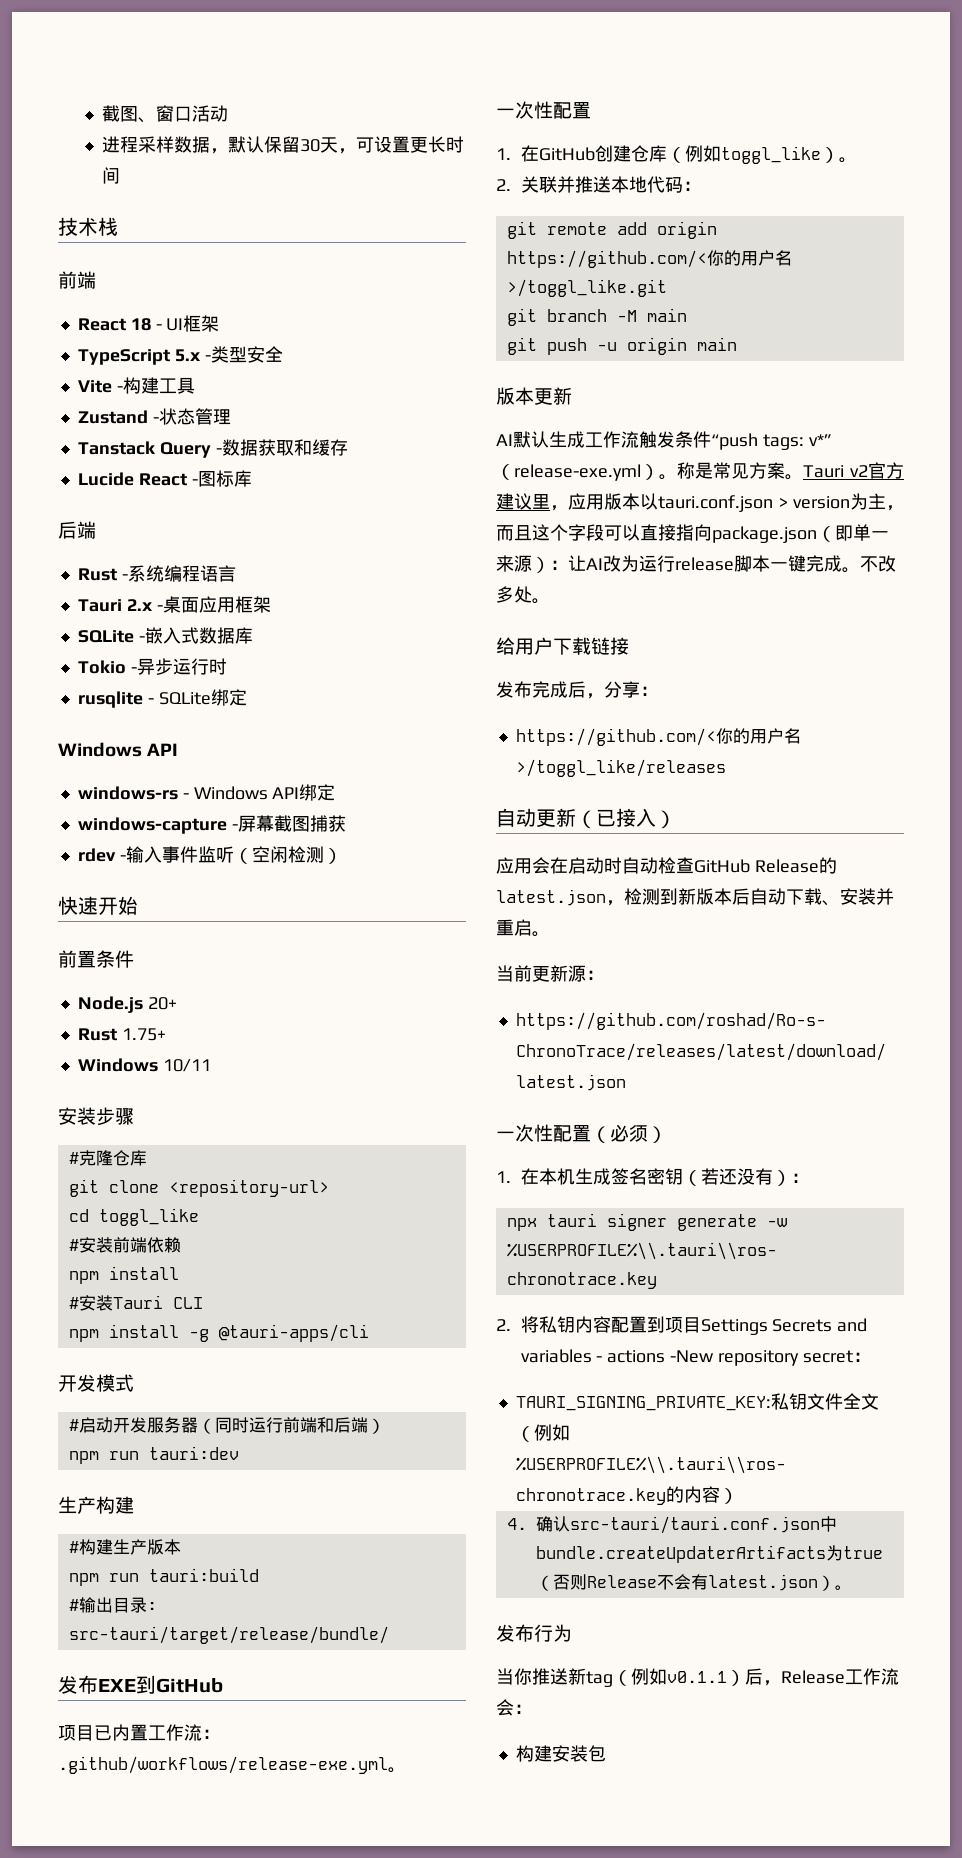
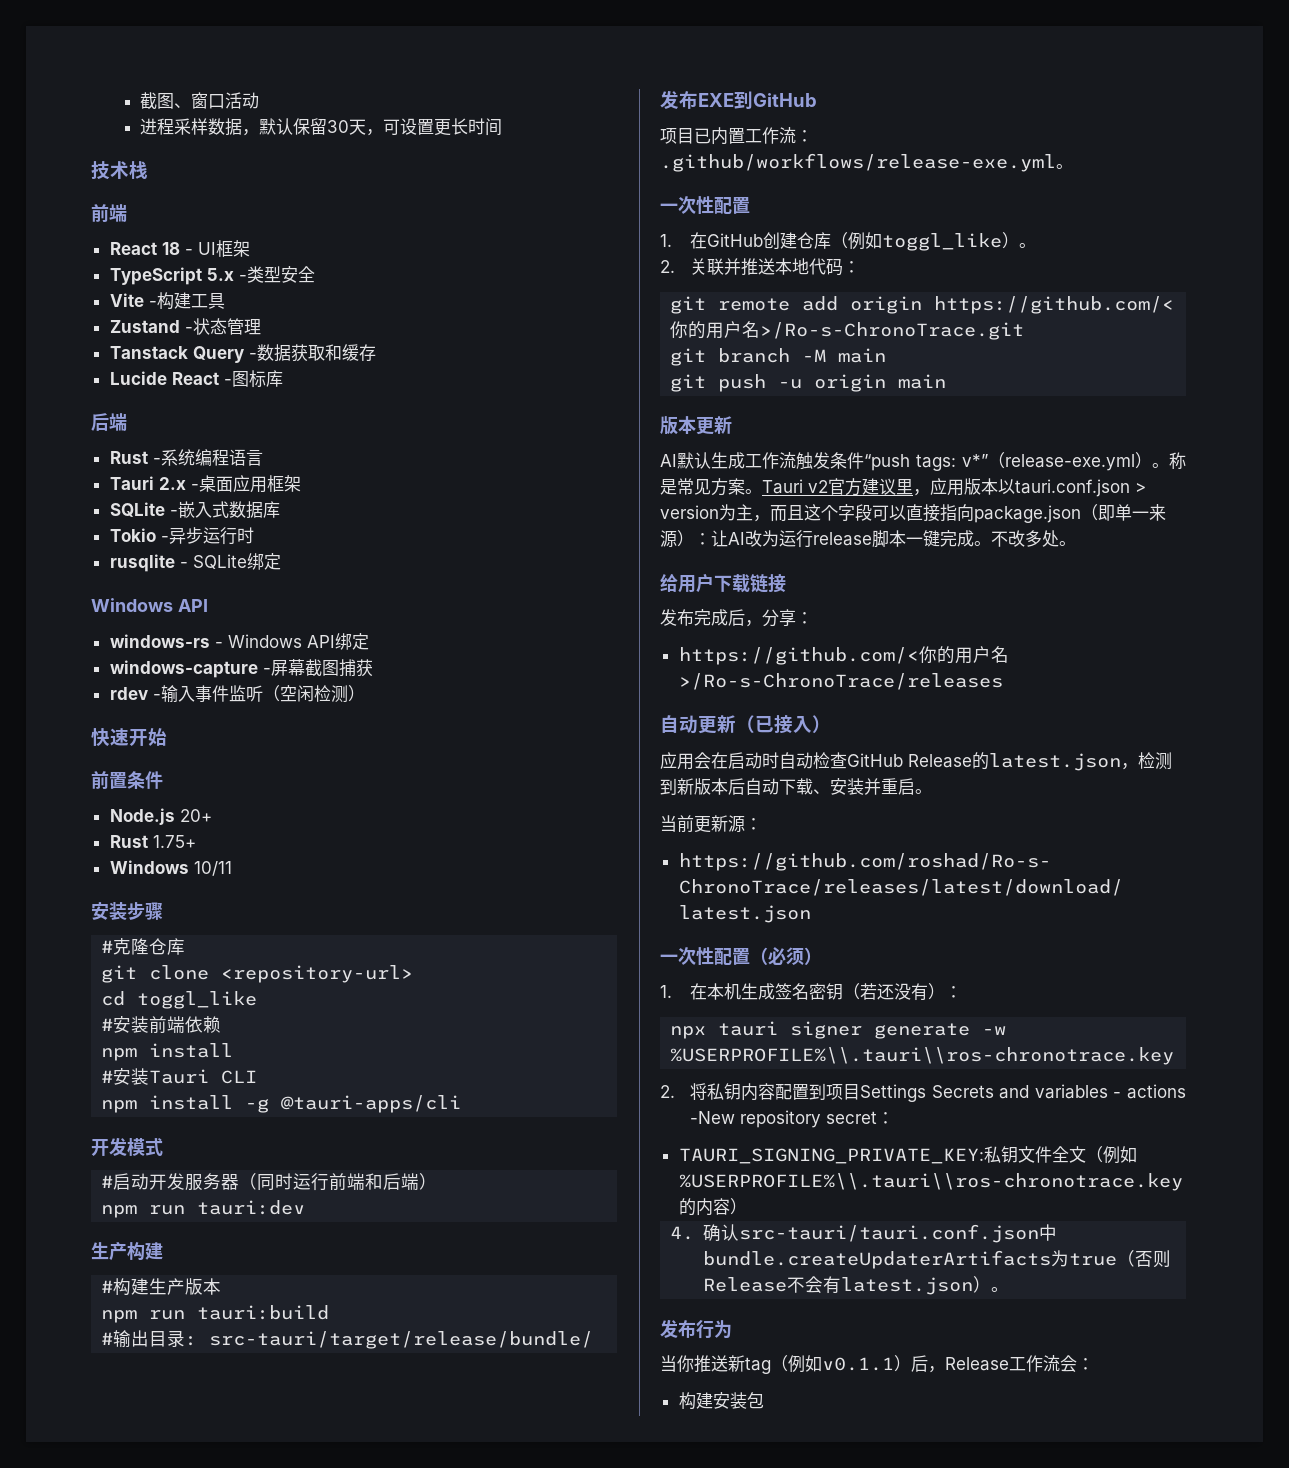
[506,279,667,297] >/toggl_like.git -> [760,322,1025,340] >/Ro-s-ChronoTrace.git
[515,759,726,777] >/toggl_like/releases -> [678,673,1003,690] >/Ro-s-ChronoTrace/releases

